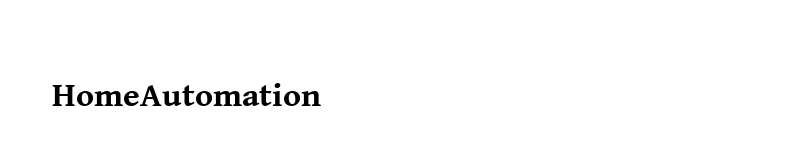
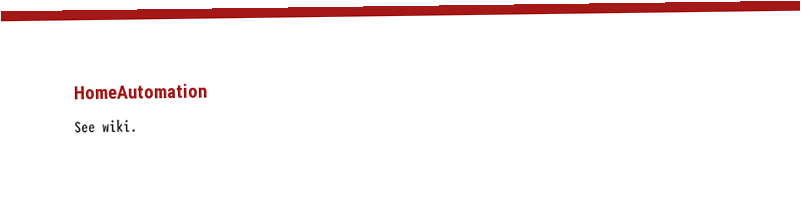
(321, 94) none -> [74,119,138,134] // See wiki.

